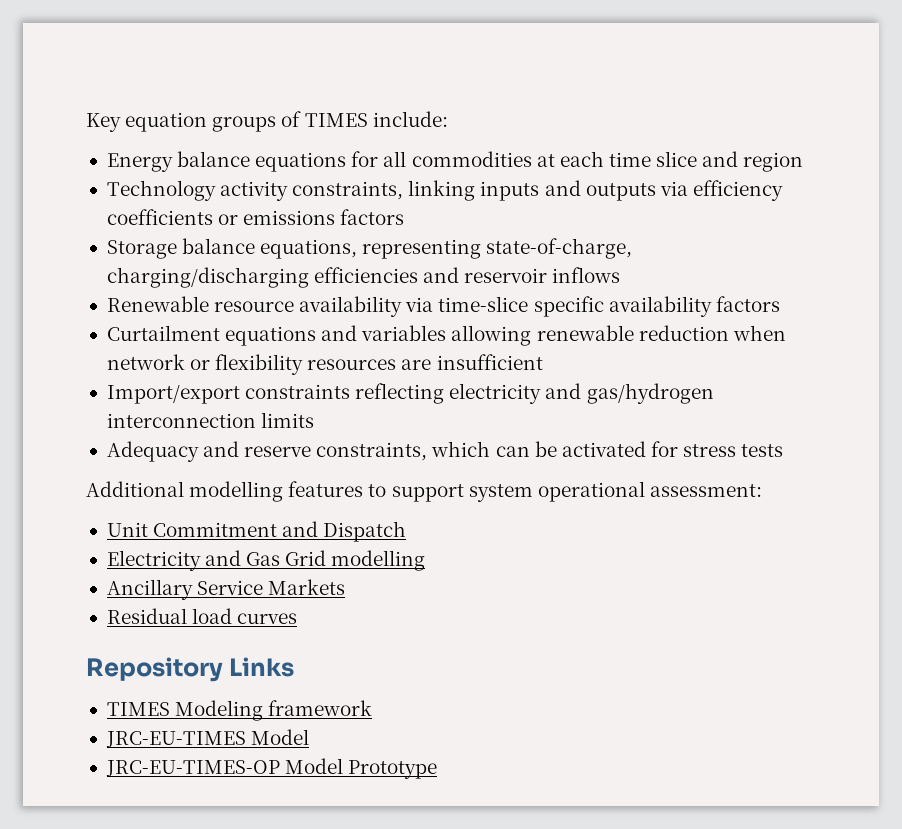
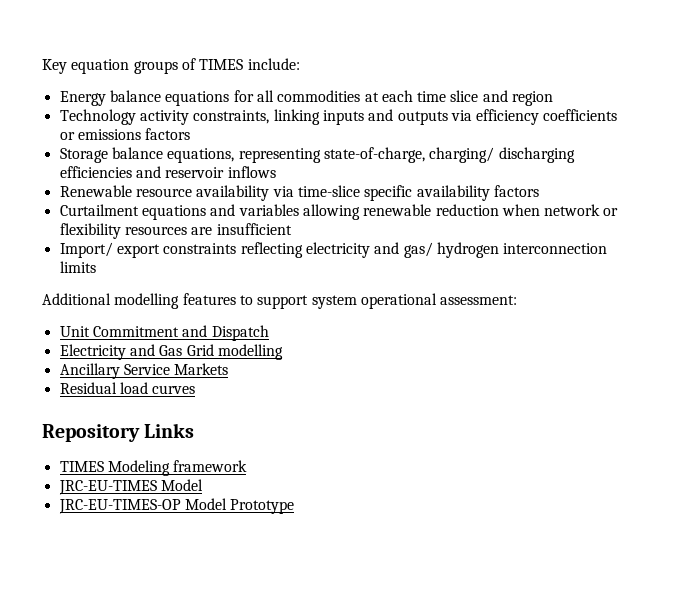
[106,267,309,288] charging/discharging -> [429,147,575,163] charging/ discharging
[106,385,240,404] Import/export -> [59,242,160,258] Import/ export
[586,383,714,404] gas/hydrogen -> [403,242,499,258] gas/ hydrogen
[106,441,784,462] // Adequacy and reserve constraints, which can be activated for stress tests -> (96, 267) none

